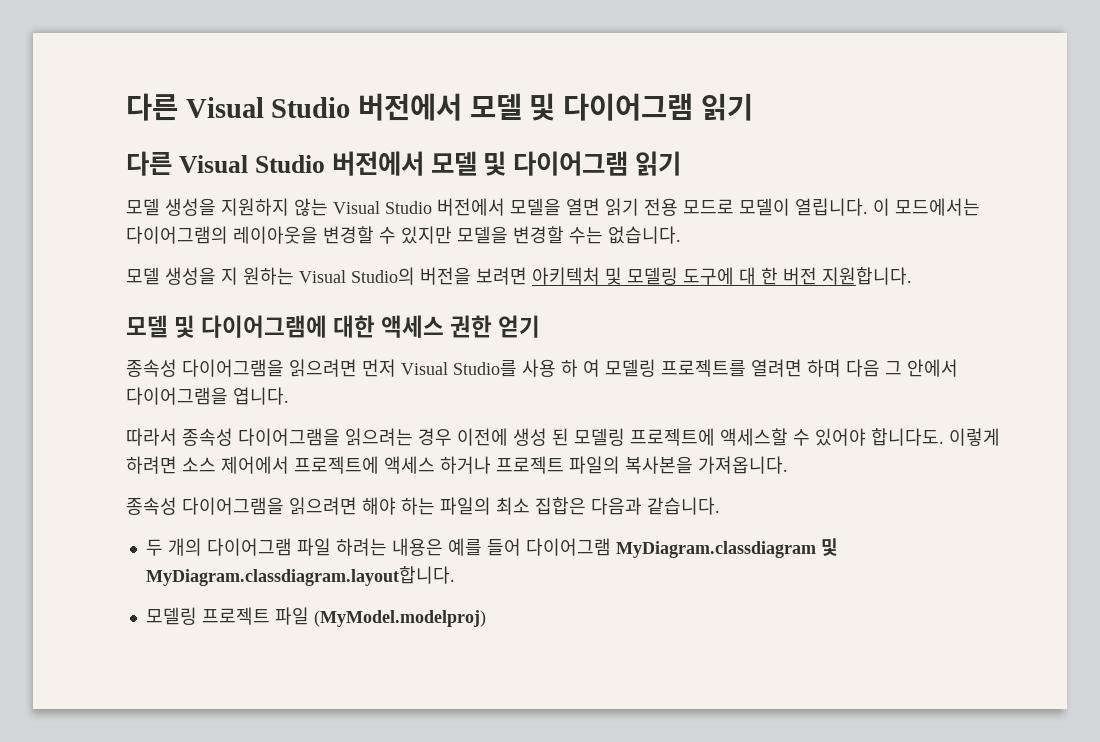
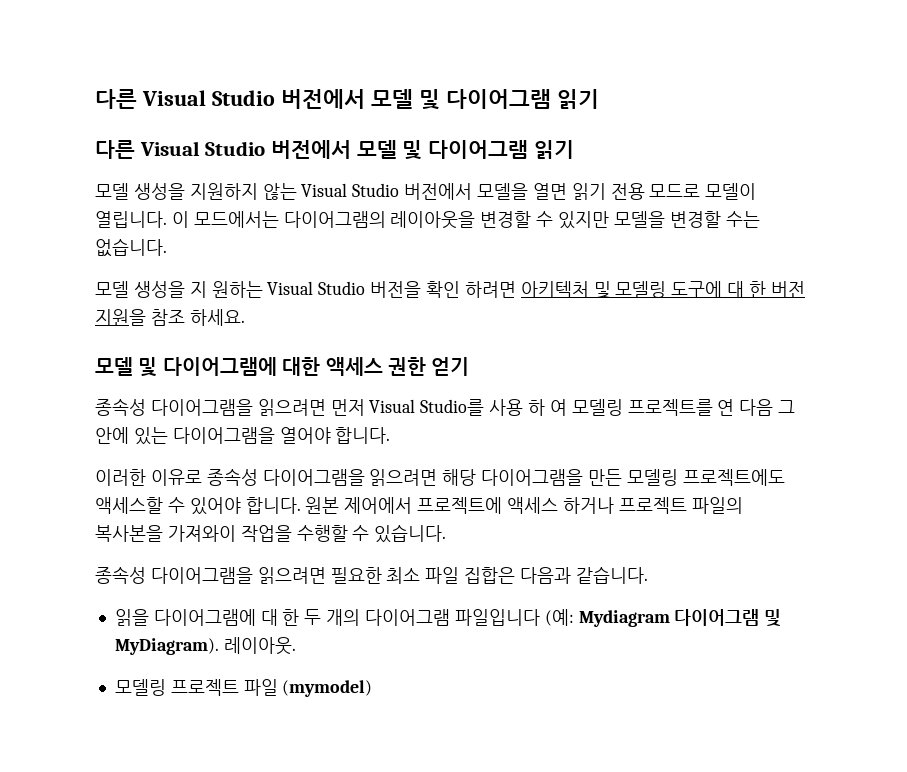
[351,267,527,285] Studio의 버전을 보려면 -> [318,281,516,298] Studio 버전을 확인 하려면
[822,267,912,285] 지원합니다. -> [95,309,245,326] 지원을 참조 하세요.
[751,359,958,377] [126,387,289,405] [126,428,1000,446] [126,456,216,474] 열려면 하며 다음 그 안에서 다이어그램을 엽니다. // 따라서 종속성 다이어그램을 읽으려는 경우 이전에 생성 된 모델링 프로젝트에 액세스할 수 있어야 합니다도. 이렇게 하려면 소스 -> [717,399,796,416] [95,427,391,445] [95,468,785,486] [95,497,340,515] 연 다음 그 안에 있는 다이어그램을 열어야 합니다. // 이러한 이유로 종속성 다이어그램을 읽으려면 해당 다이어그램을 만든 모델링 프로젝트에도 액세스할 수 있어야 합니다. 원본
[698,456,788,474] [126,497,530,515] 가져옵니다. // 종속성 다이어그램을 읽으려면 해야 하는 파일의 최소 -> [167,524,447,543] [95,566,460,584] 가져와이 작업을 수행할 수 있습니다. // 종속성 다이어그램을 읽으려면 필요한 최소 파일
[145,538,838,558] [145,566,455,586] 두 개의 다이어그램 파일 하려는 내용은 예를 들어 다이어그램 MyDiagram.classdiagram 및 MyDiagram.classdiagram.layout합니다. -> [114,609,782,627] [114,637,296,655] 읽을 다이어그램에 대 한 두 개의 다이어그램 파일입니다 (예: Mydiagram 다이어그램 및 MyDiagram). 레이아웃.
[313,610,486,627] (MyModel.modelproj) -> [282,680,373,697] (mymodel)

